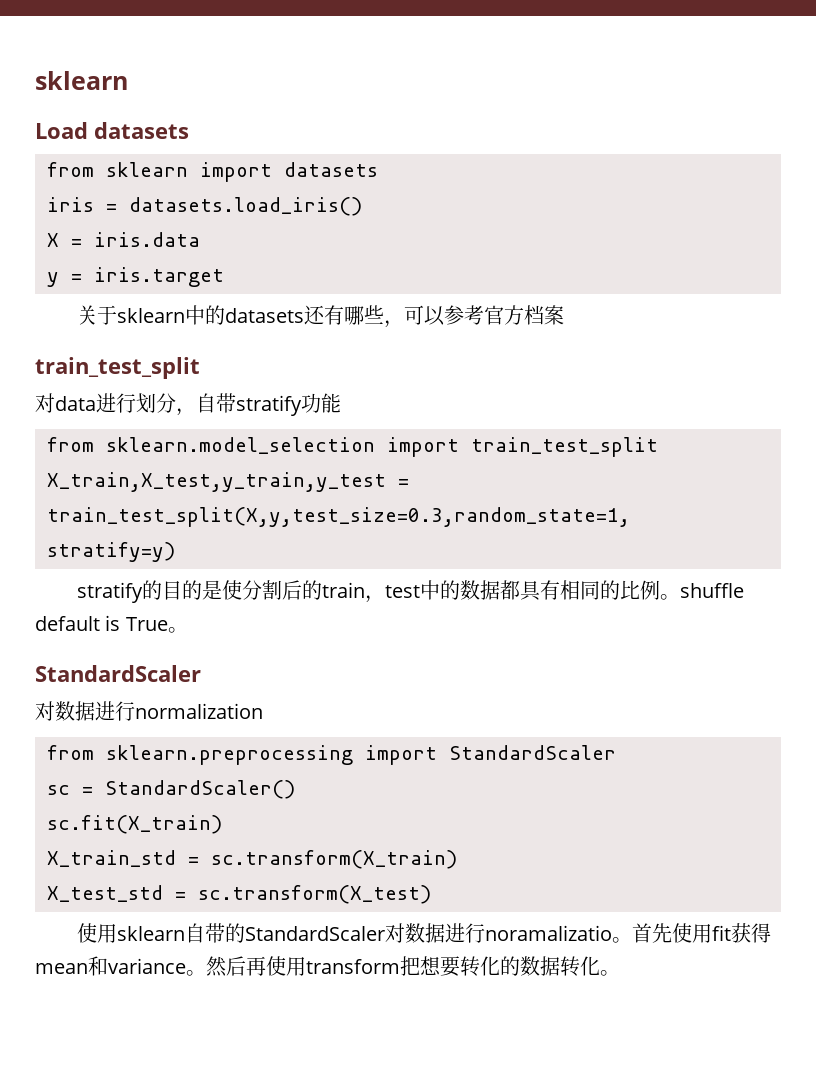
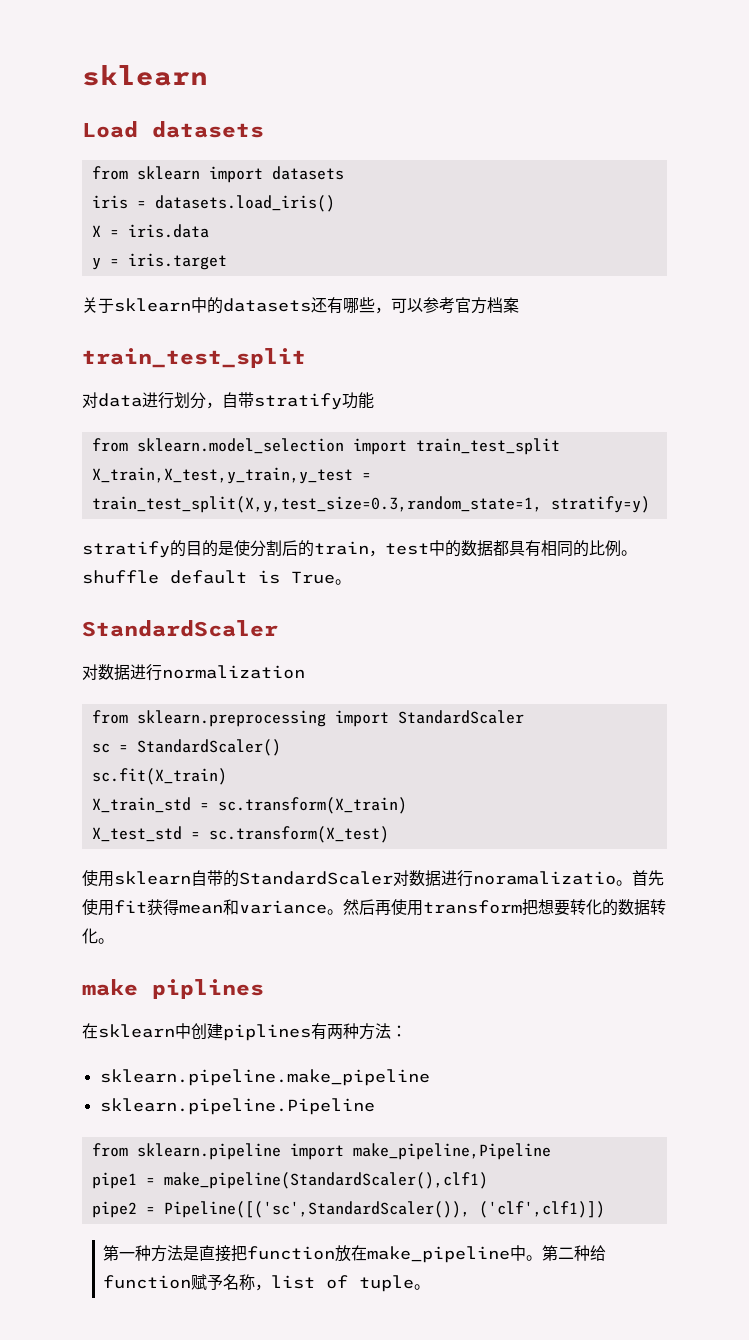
(620, 973) none -> [82,979,264,999] [82,1023,407,1041] [99,1069,430,1086] [99,1098,375,1115] [91,1143,551,1160] [91,1172,488,1189] [91,1201,605,1218] [103,1245,607,1263] [103,1274,431,1292] // make piplines // 在sklearn中创建piplines有两种方法： // sklearn.pipeline.make_pipeline // sklearn.pipeline.Pipeline // from sklearn.pipeline import make_pipeline,Pipeline // pipe1 = make_pipeline(StandardScaler(),clf1) // pipe2 = Pipeline([('sc',StandardScaler()), ('clf',clf1)]) // 第一种方法是直接把function放在make_pipeline中。第二种给function赋予名称，list of tuple。

